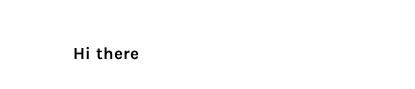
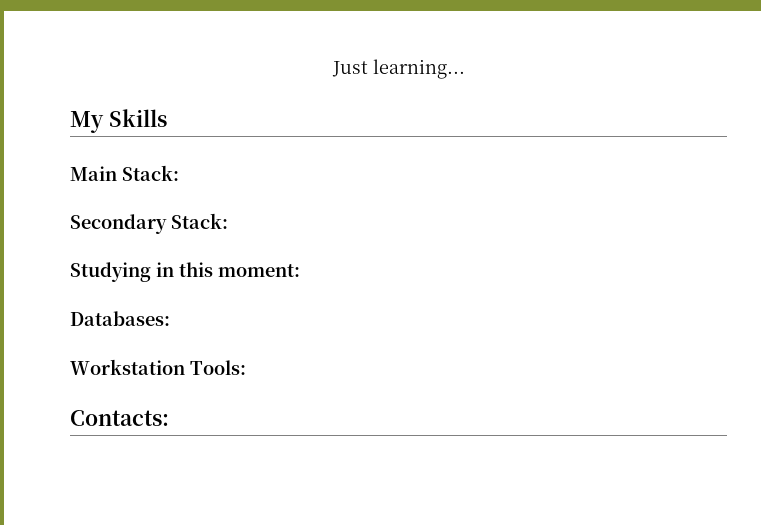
[73,46,139,60] Hi there -> [331,59,465,79] [70,109,167,133] [70,165,179,181] [70,213,228,234] [70,262,300,282] [70,311,170,326] [70,359,246,375] [70,410,169,426] Just learning... // My Skills // Main Stack: // Secondary Stack: // Studying in this moment: // Databases: // Workstation Tools: // Contacts:

